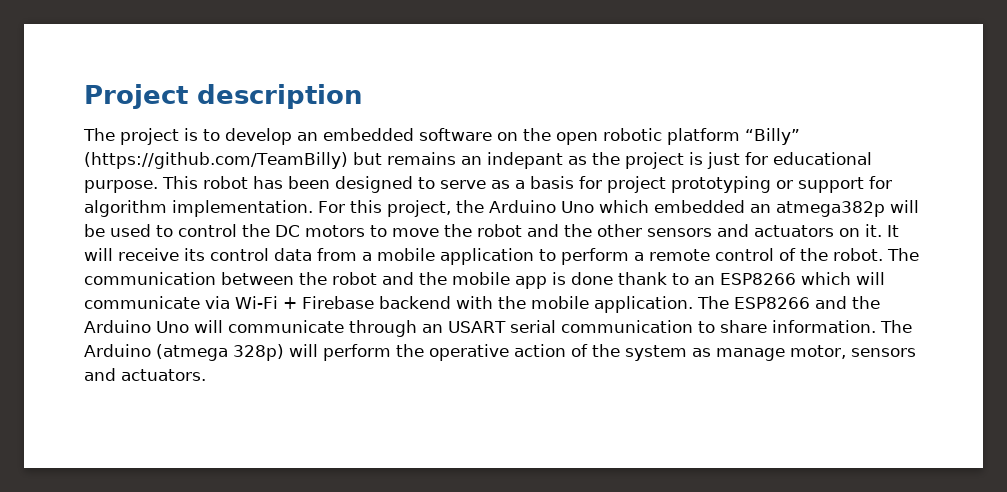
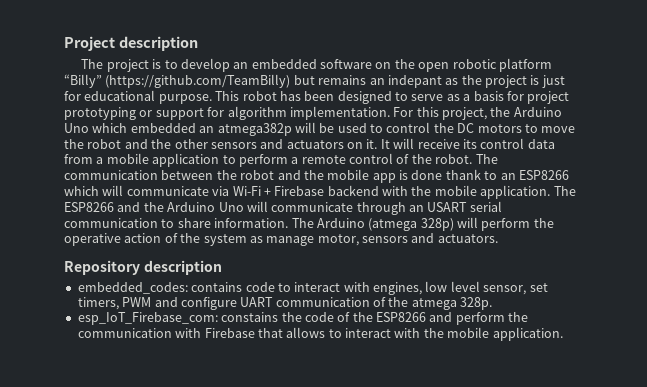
(206, 375) none -> [64,260,222,275] [77,281,548,295] [77,297,493,310] [77,312,529,325] [77,327,563,341] // Repository description // embedded_codes: contains code to interact with engines, low level sensor, set timers, PWM and configure UART communication of the atmega 328p. // esp_IoT_Firebase_com: constains the code of the ESP8266 and perform the communication with Firebase that allows to interact with the mobile application.

